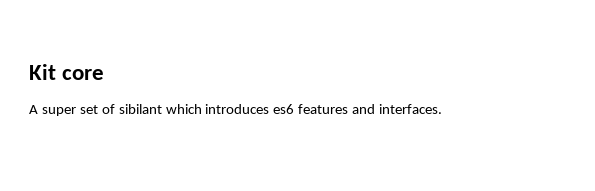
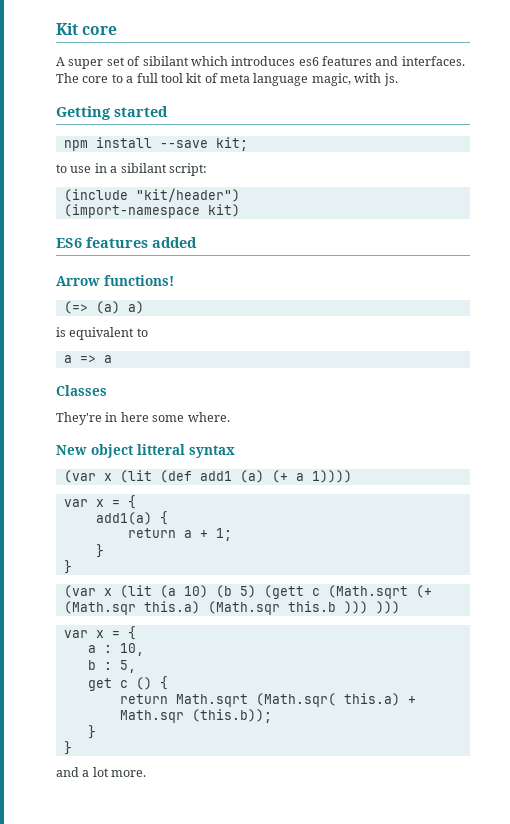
(443, 109) none -> [56,73,398,86] [56,106,168,120] [63,137,248,151] [56,163,207,176] [63,188,240,202] [63,204,240,218] [56,237,197,248] [56,275,174,286] [63,301,144,314] [56,327,148,340] [63,355,112,363] [56,385,107,396] [56,412,230,425] [56,444,235,458] [63,470,352,483] [63,495,136,509] [95,511,168,525] [127,528,232,541] [95,544,104,558] [63,560,72,574] [63,585,432,599] [63,601,400,615] [63,626,136,640] [87,643,144,656] [87,660,136,673] [87,676,168,691] [119,693,416,707] [119,709,272,723] [87,725,96,739] [63,741,72,755] [56,767,147,777] The core to a full tool kit of meta language magic, with js. // Getting started // npm install --save kit; // to use in a sibilant script: // (include "kit/header") // (import-namespace kit) // ES6 features added // Arrow functions! // (=> (a) a) // is equivalent to // a => a // Classes // They're in here some where. // New object litteral syntax // (var x (lit (def add1 (a) (+ a 1)))) // var x = { // add1(a) { // return a + 1; // } // } // (var x (lit (a 10) (b 5) (gett c (Math.sqrt (+ (Math.sqr this.a) (Math.sqr this.b ))) ))) // var x = { // a : 10, // b : 5, // get c () { // return Math.sqrt (Math.sqr( this.a) + Math.sqr (this.b)); // } // } // and a lot more.

